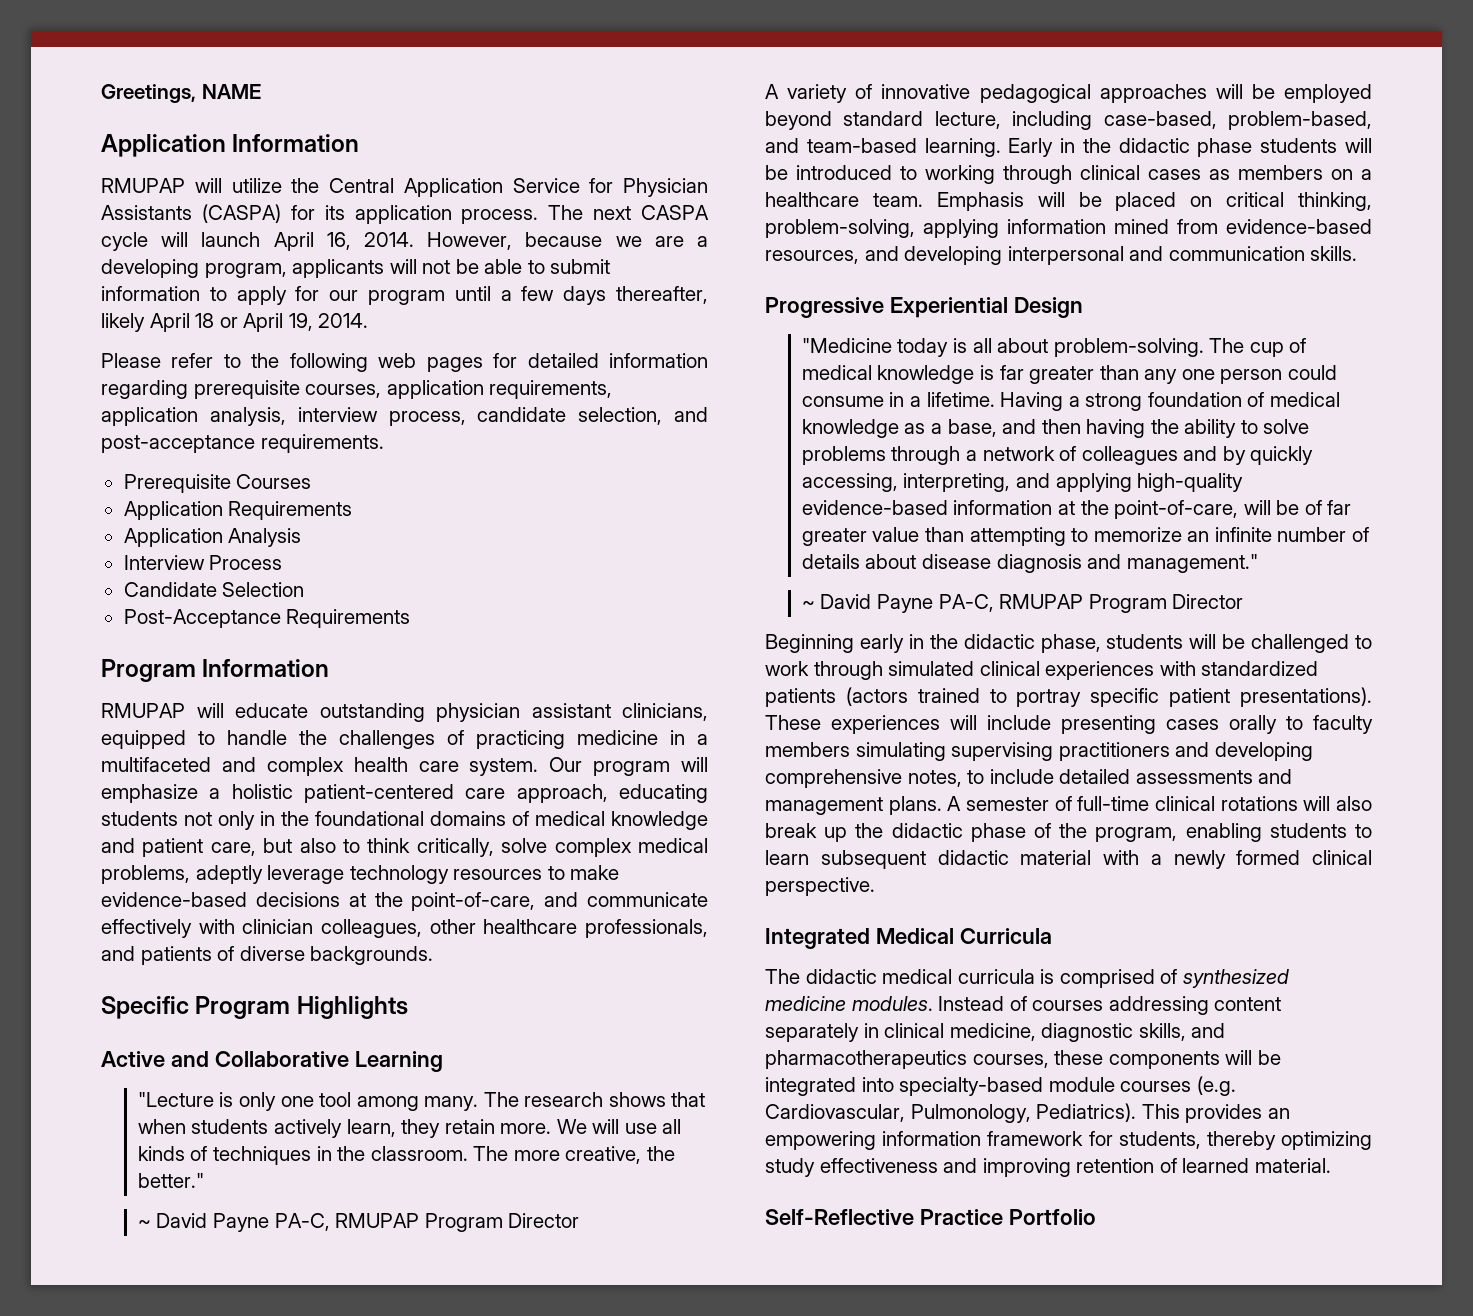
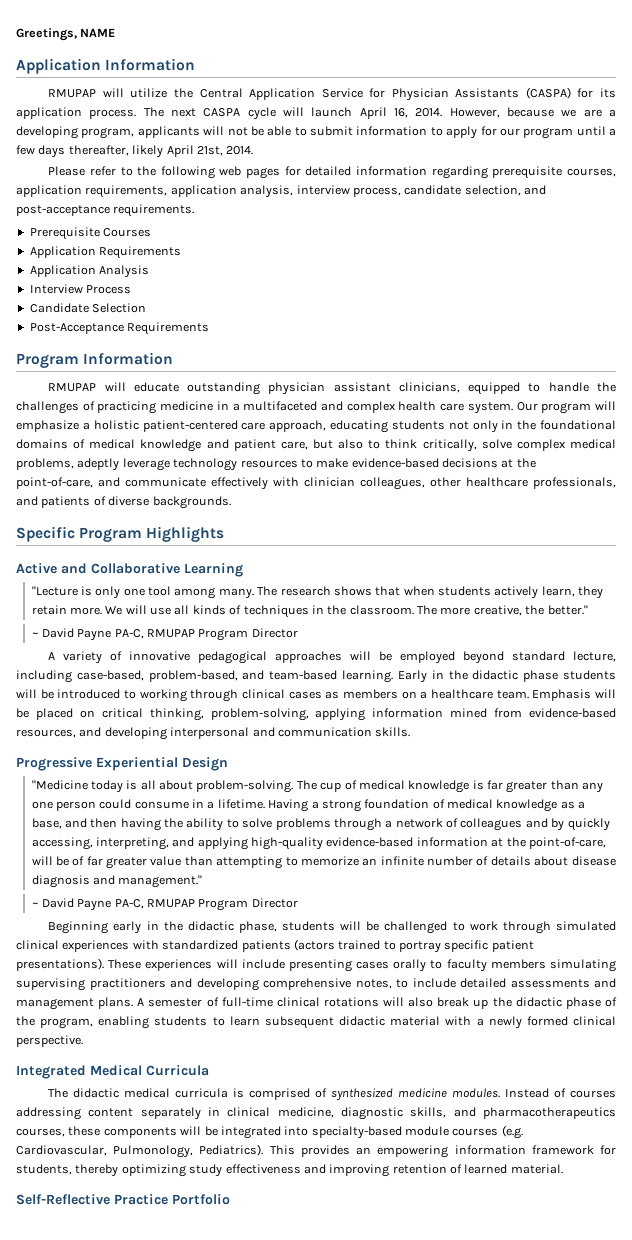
[195,313,313,332] 18 or April 19, -> [196,146,223,156] 21st,

